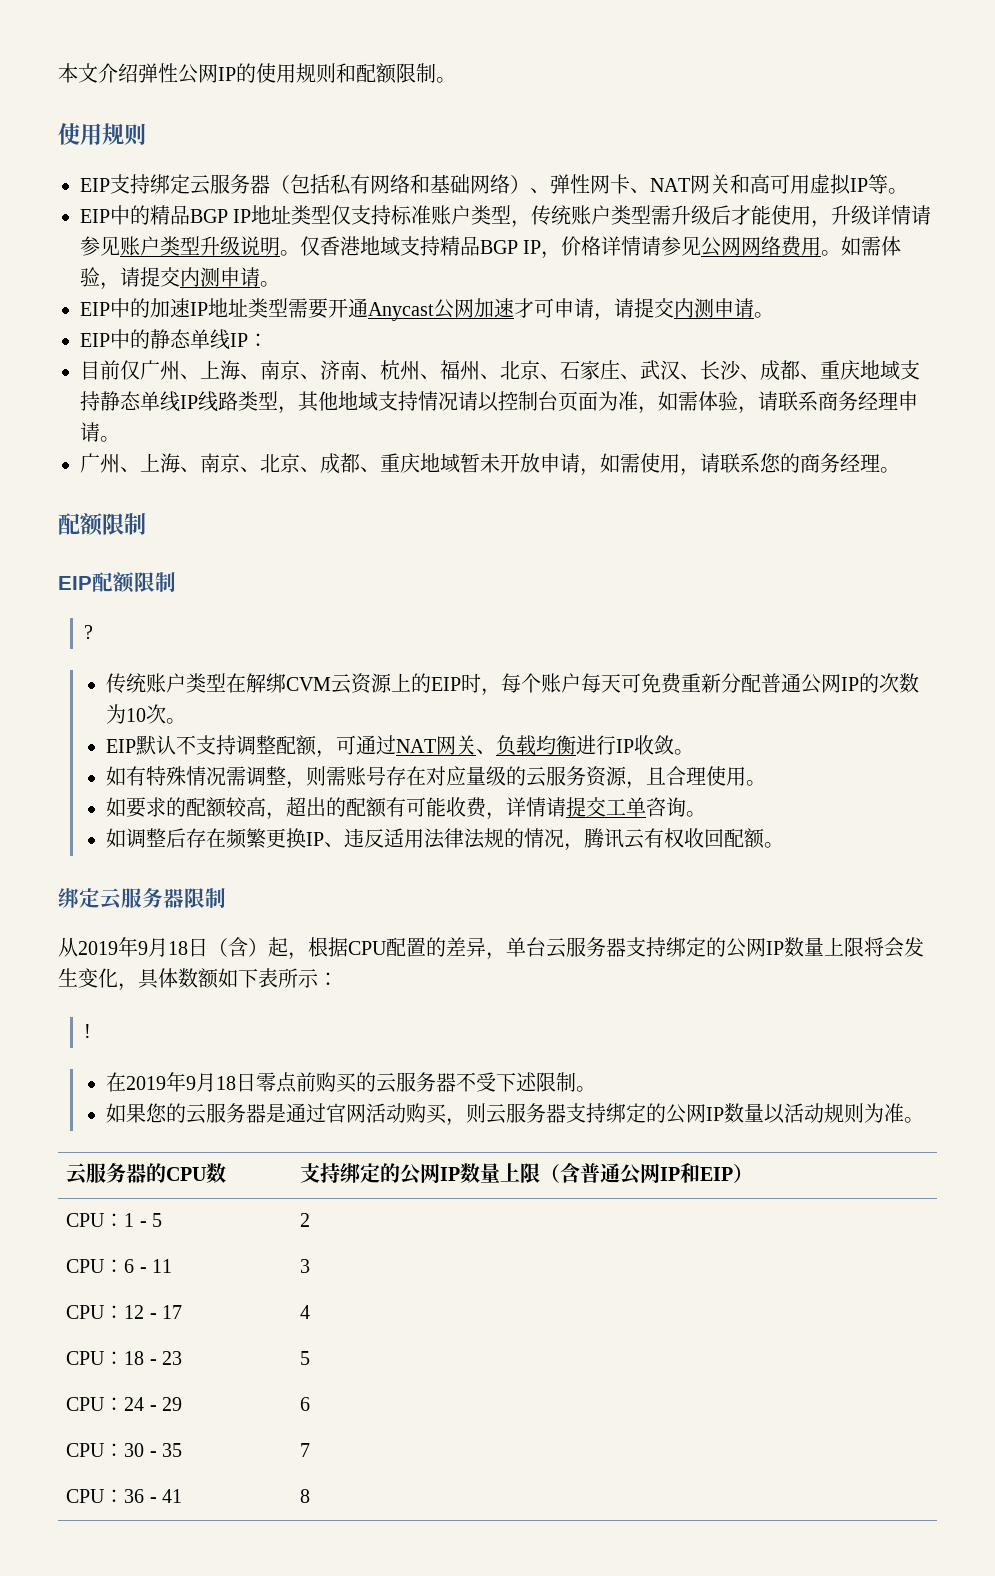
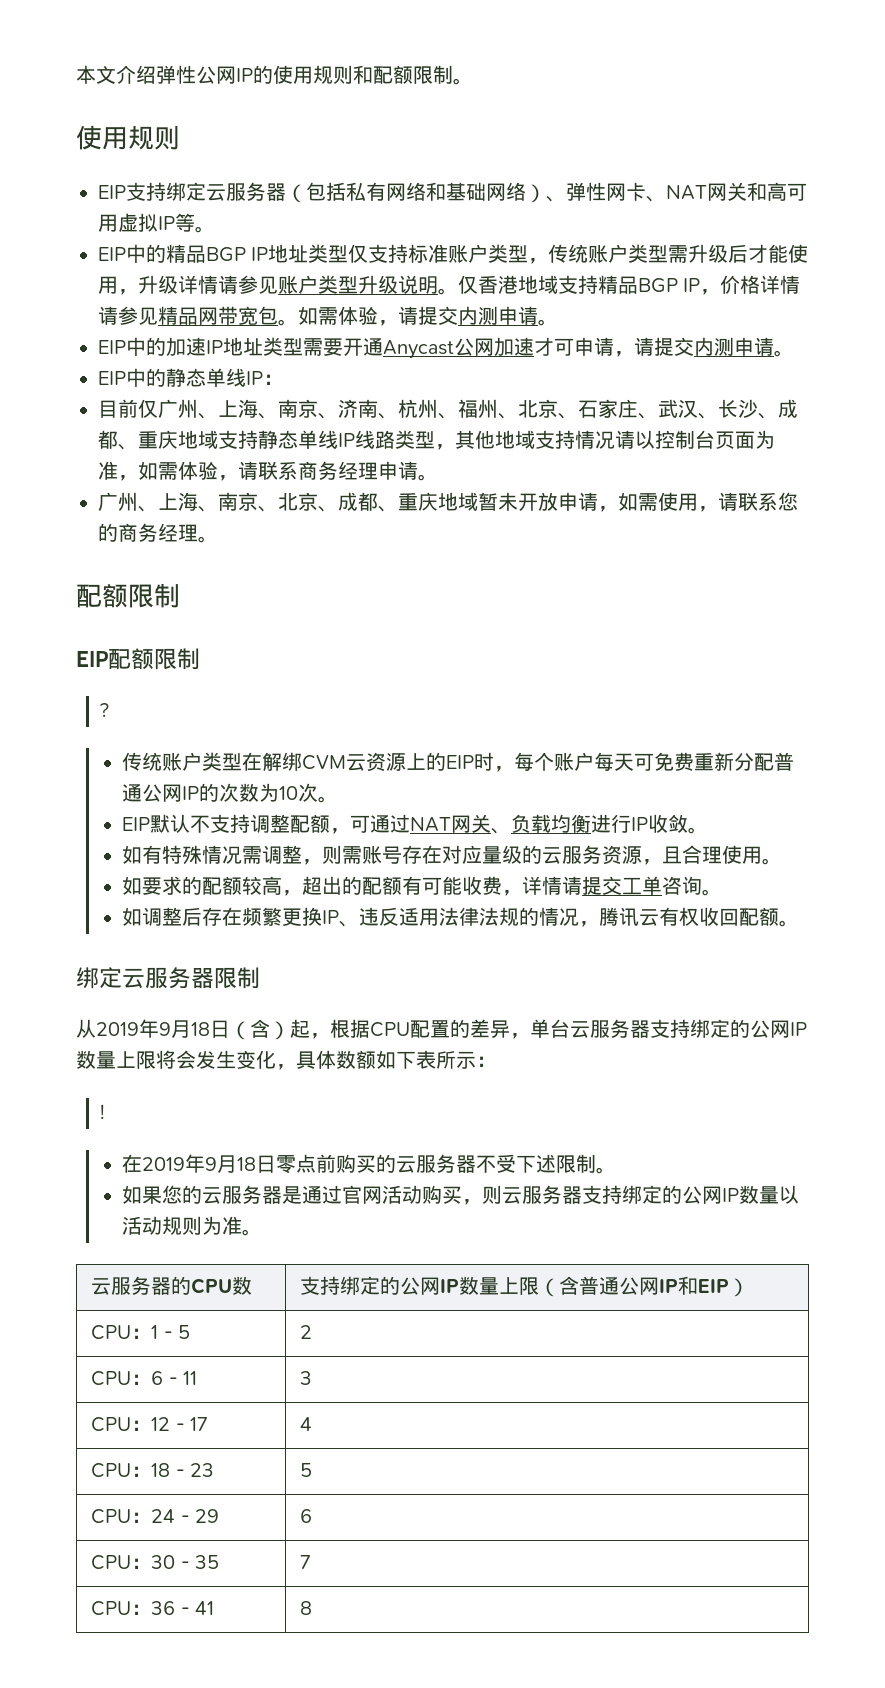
[701,236,822,257] 公网网络费用 -> [158,306,278,325] 精品网带宽包

